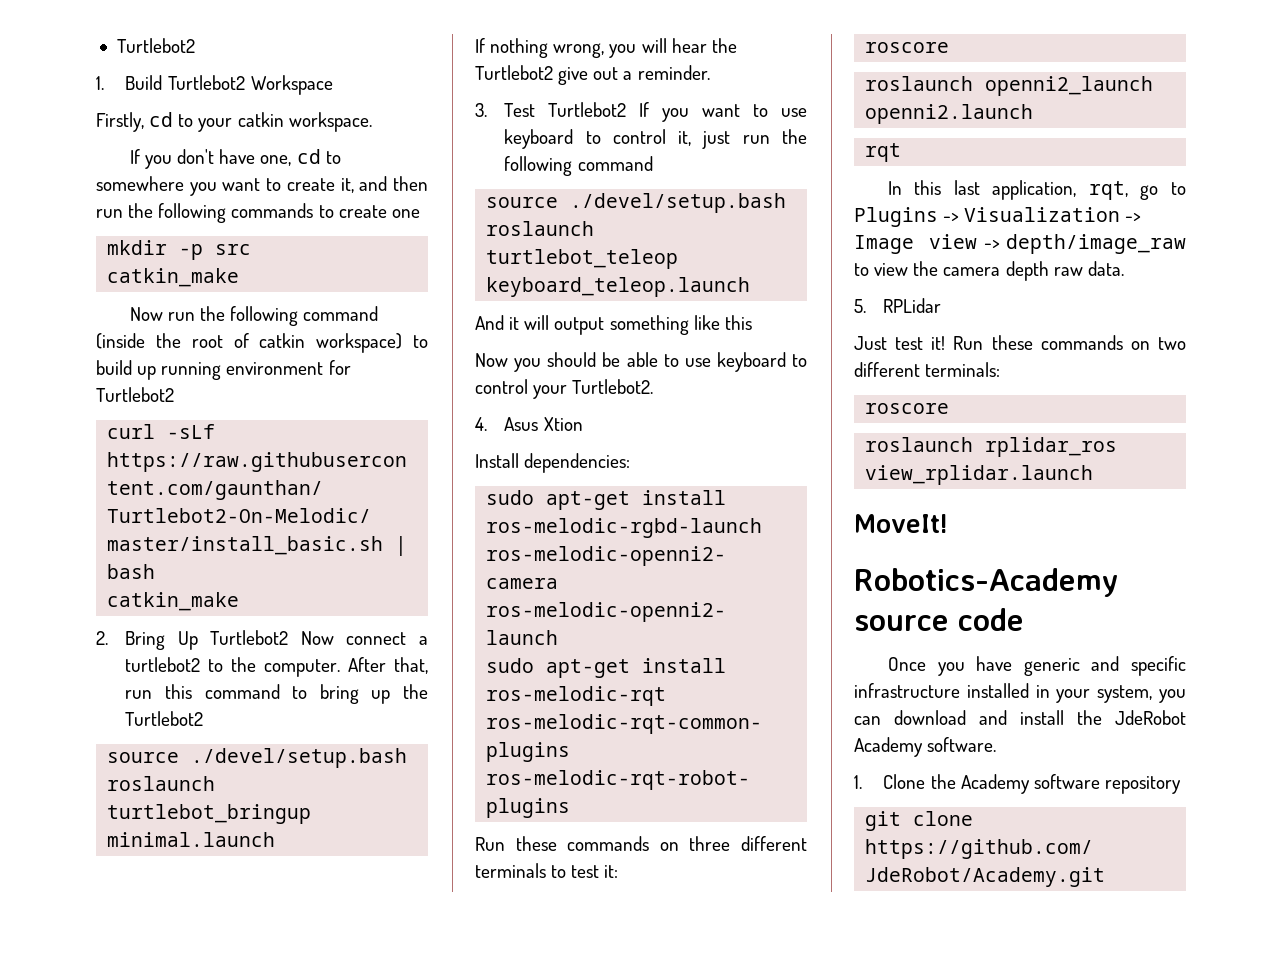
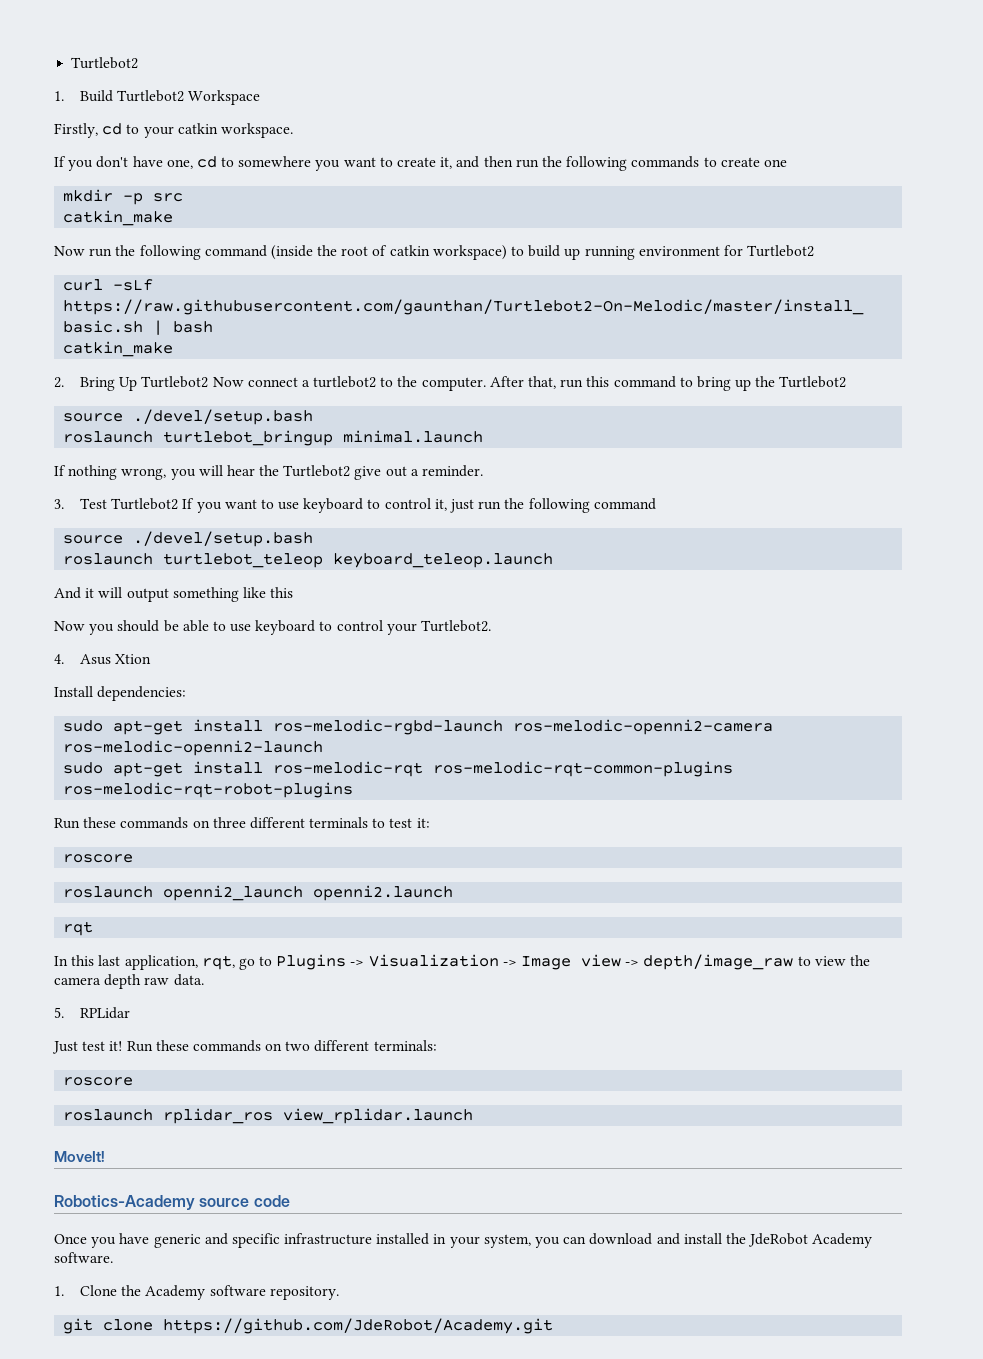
[1104,776,1181,794] repository -> [269,1286,339,1300] repository.

